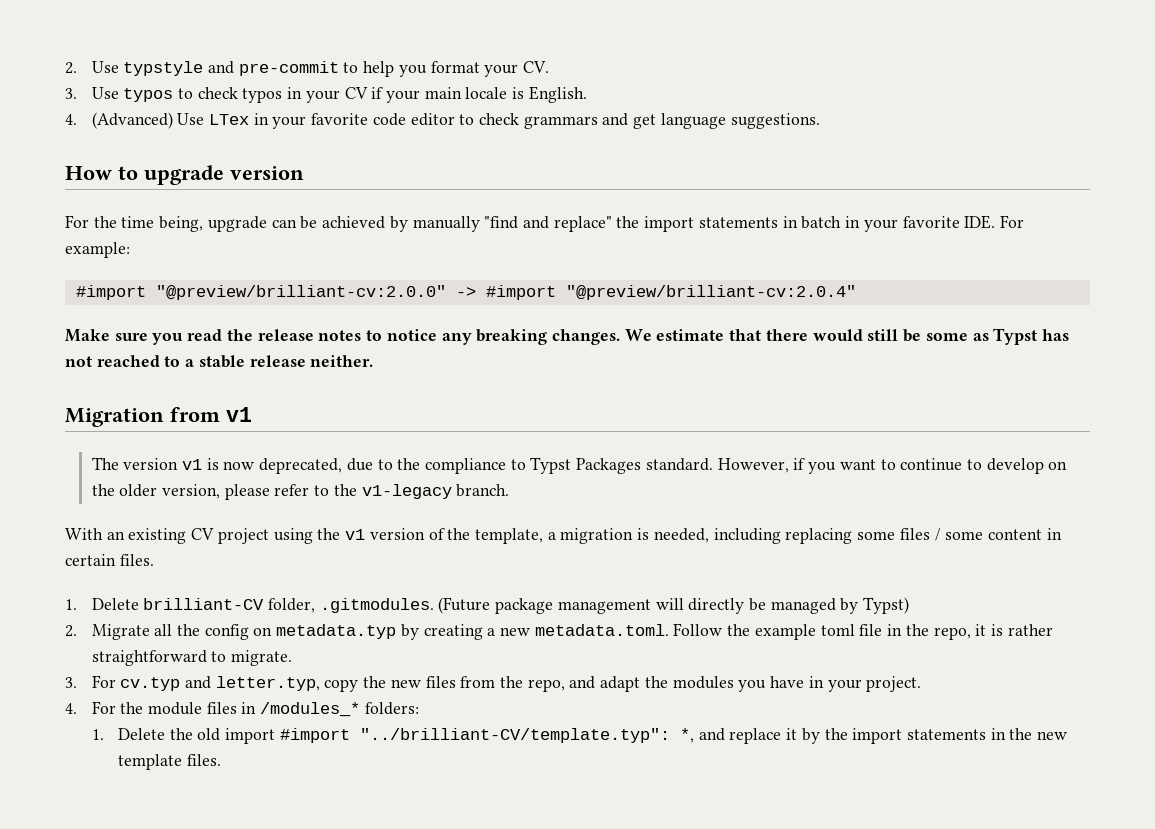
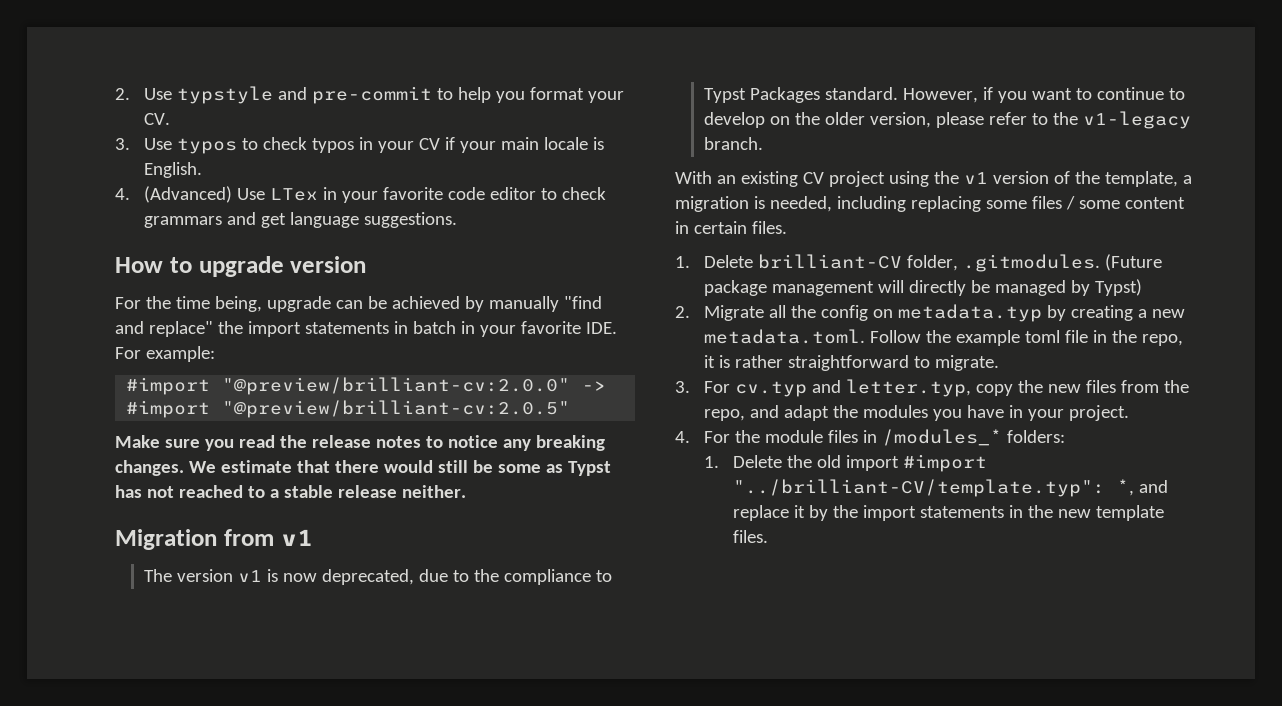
[565,285,856,300] "@preview/brilliant-cv:2.0.4" -> [222,400,571,418] "@preview/brilliant-cv:2.0.5"

